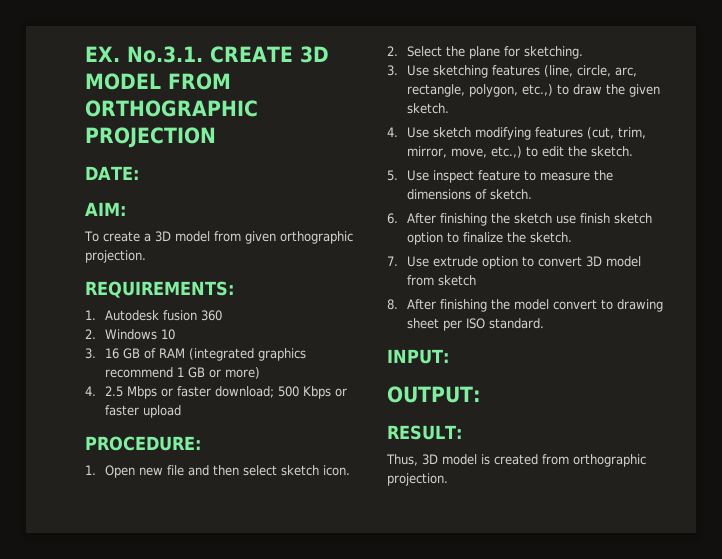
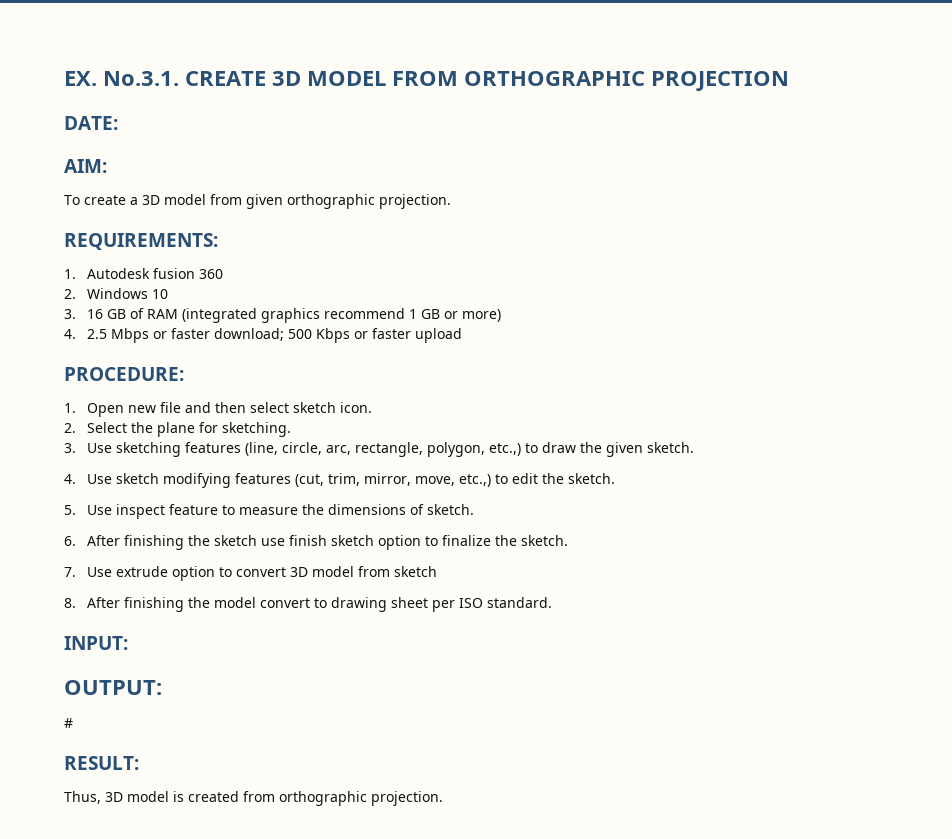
(481, 394) none -> [64,718,73,728] // #

